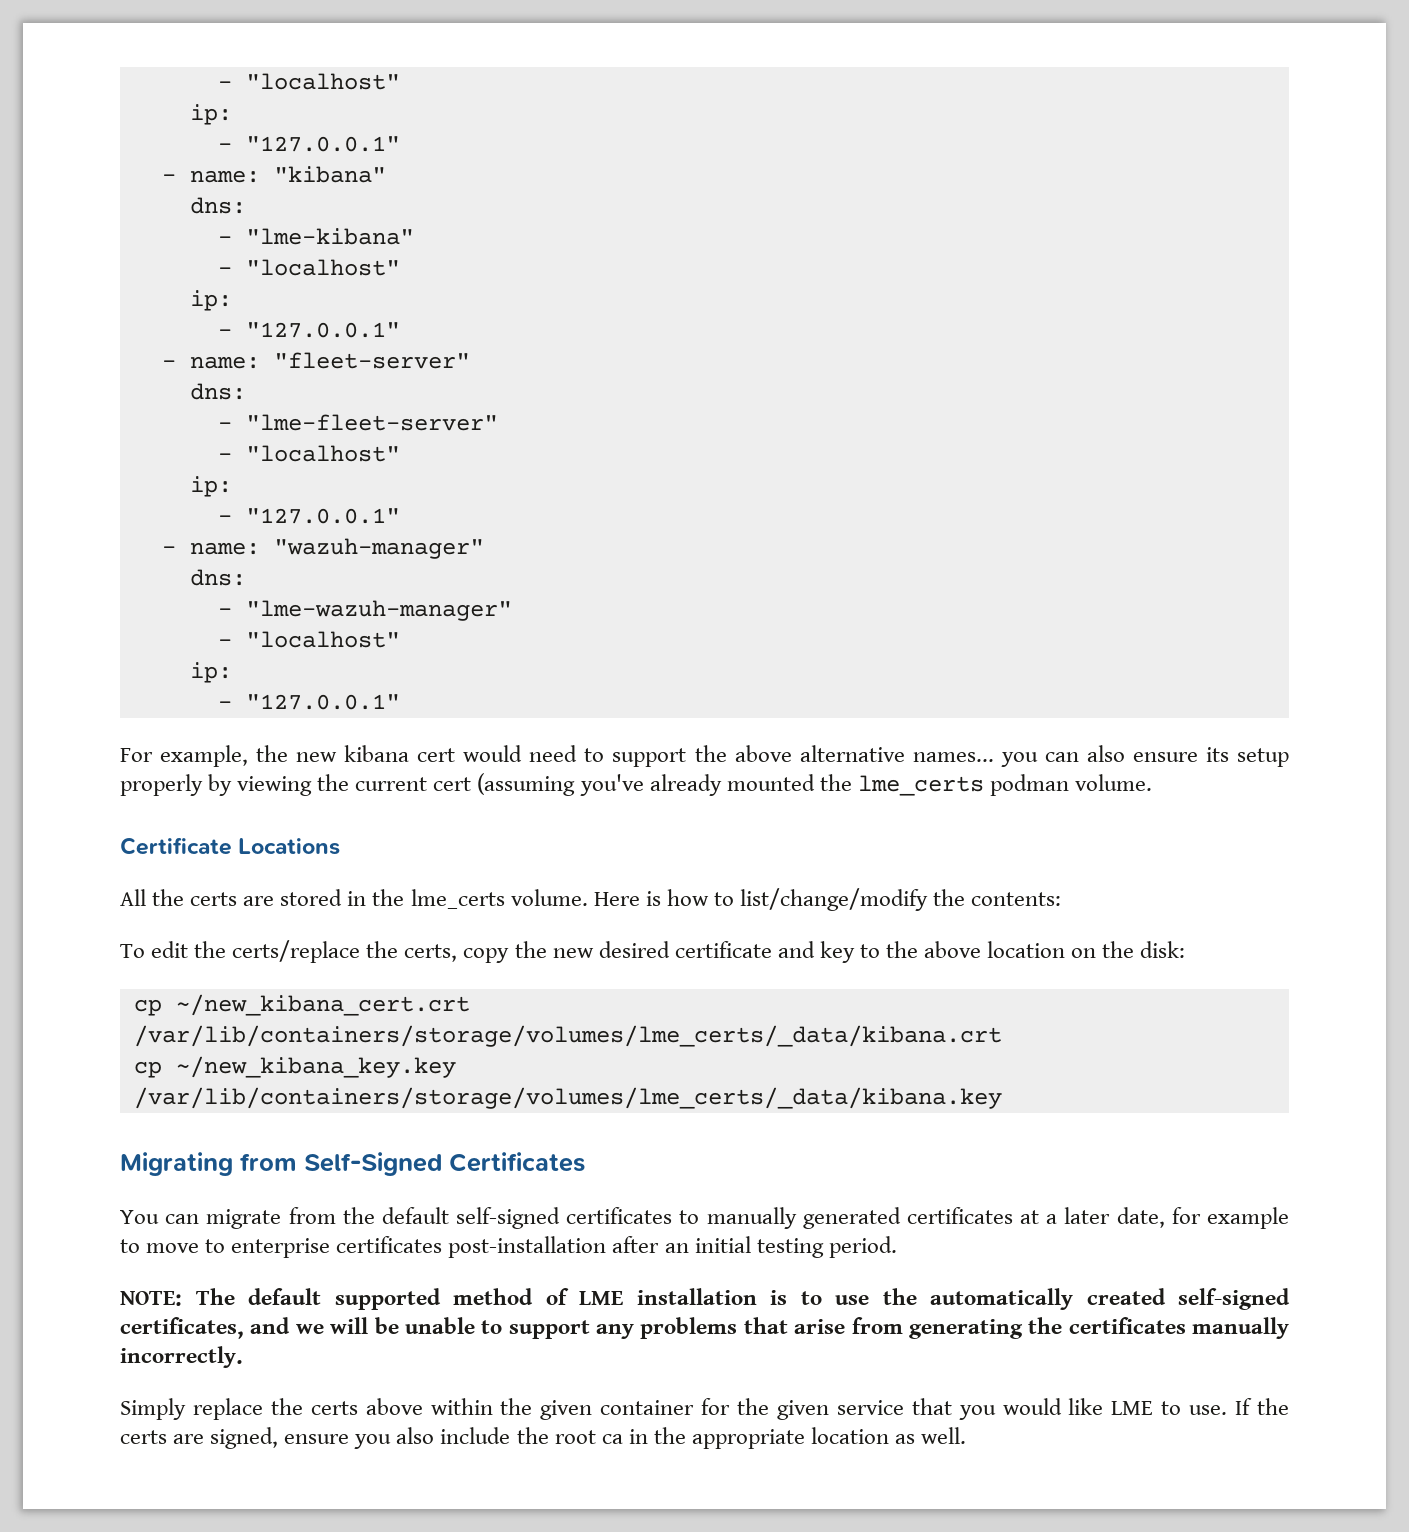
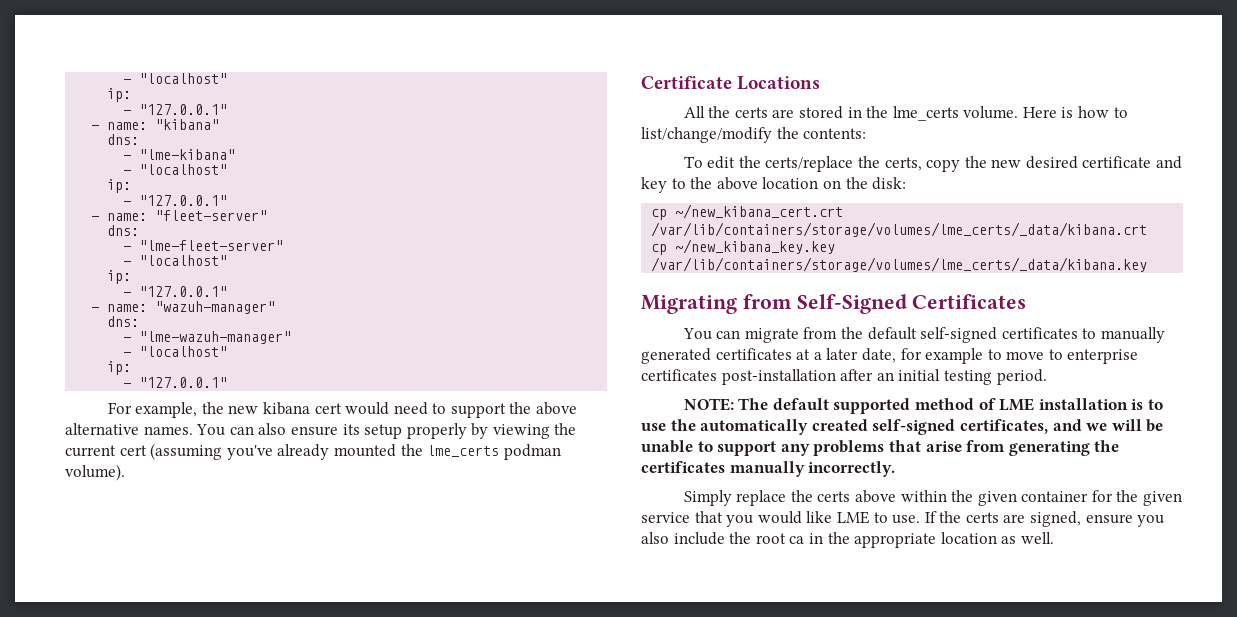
[912,752,1038,767] names... you -> [143,424,226,436] names. You
[1074,774,1152,791] volume. -> [65,464,125,481] volume).

